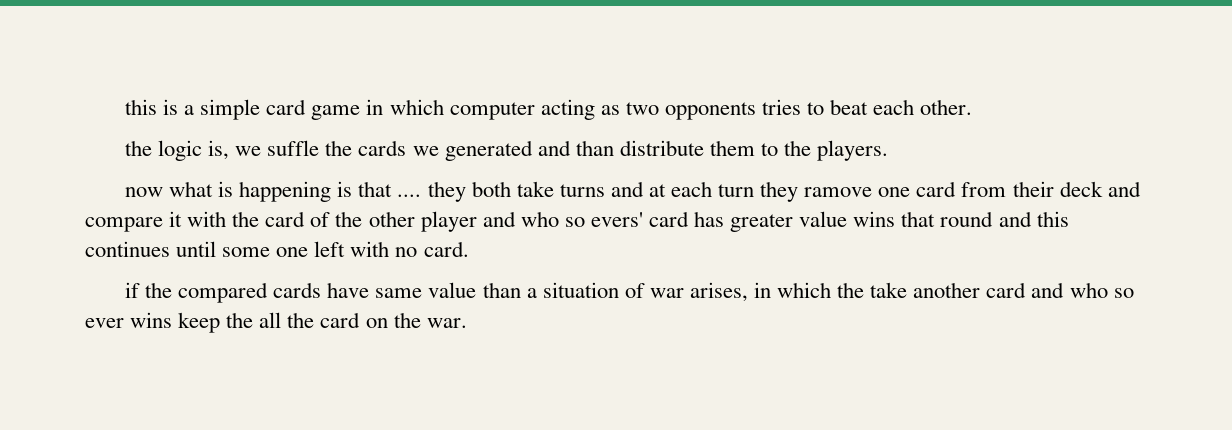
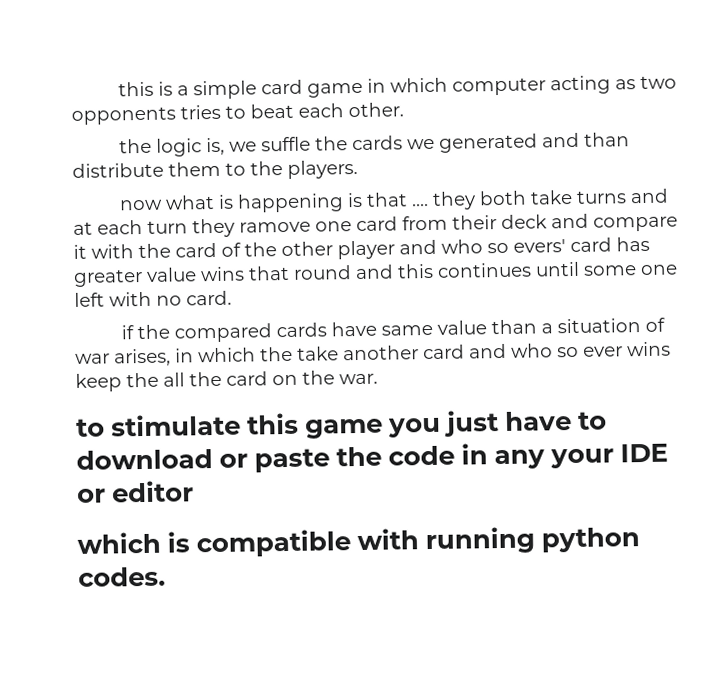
(467, 323) none -> [76,410,608,439] [76,443,669,473] [77,480,195,503] [77,526,641,558] [78,566,166,587] // to stimulate this game you just have to download or paste the code in any your IDE or editor // which is compatible with running python codes.

